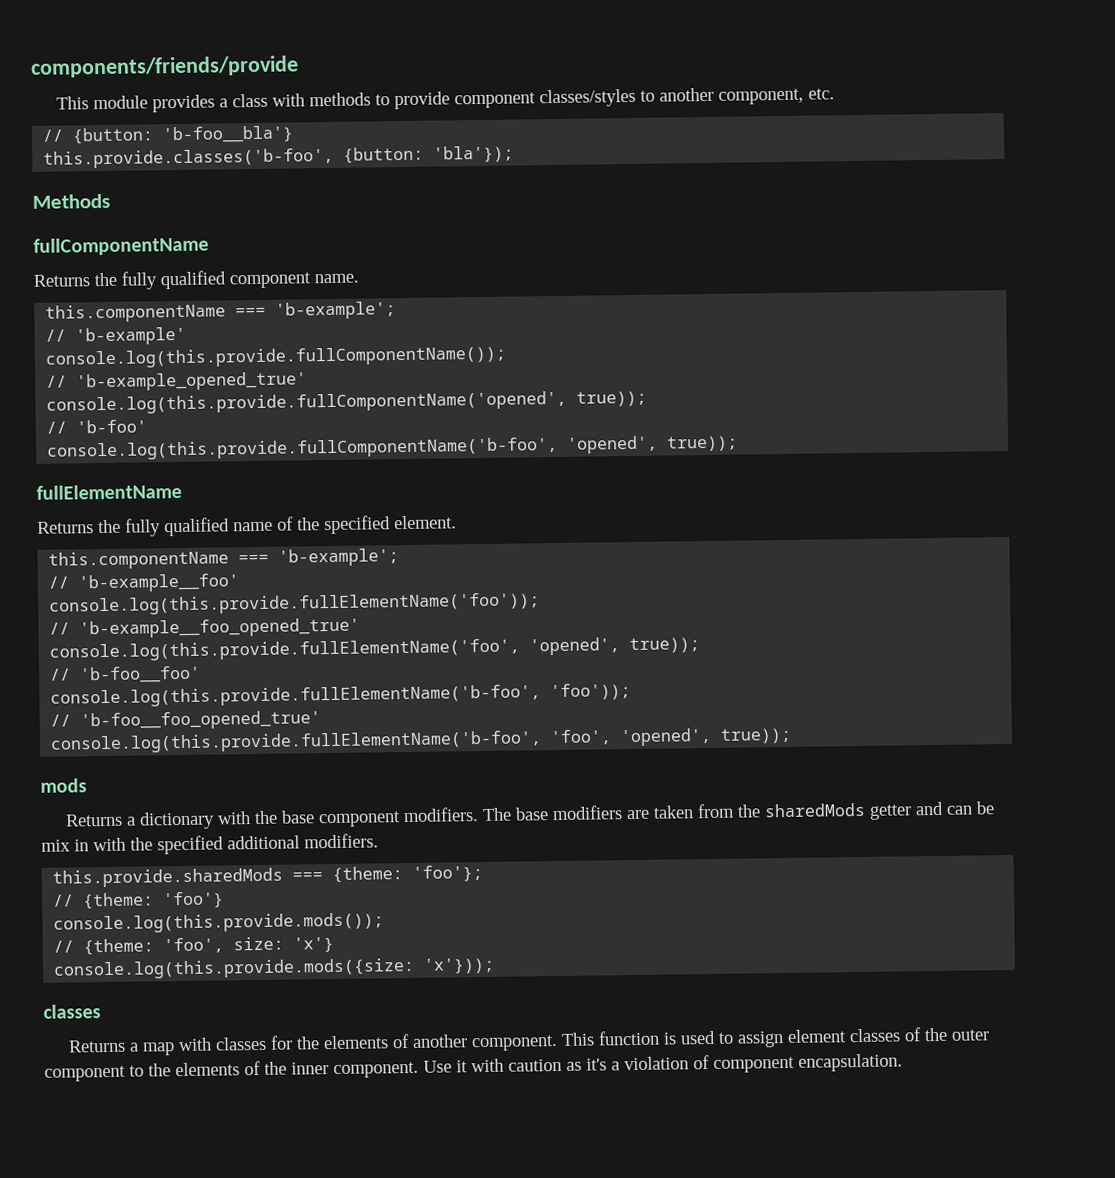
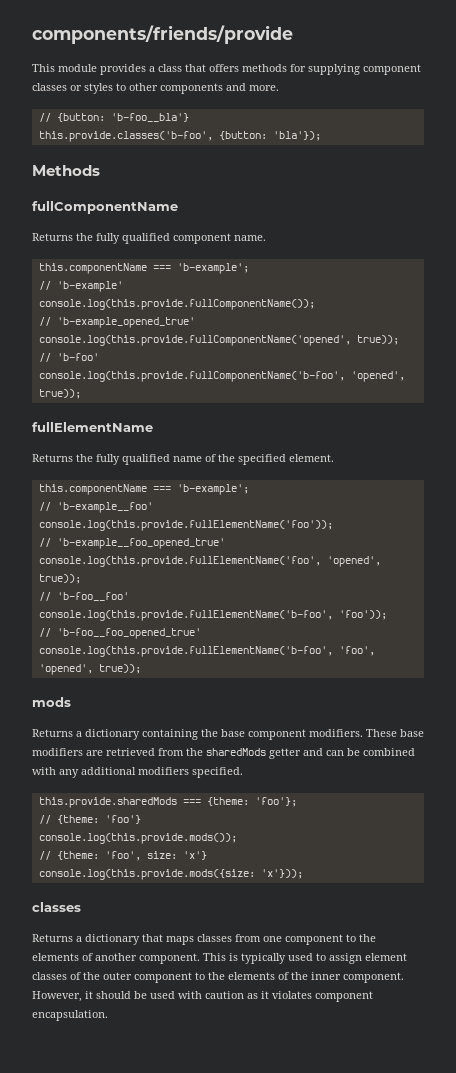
[271,87,835,110] with methods to provide component classes/styles to another component, etc. -> [185,64,421,75] [32,83,279,94] that offers methods for supplying component classes or styles to other components and more.
[216,811,251,825] with -> [142,729,198,740] containing
[481,807,512,822] The -> [366,729,397,737] These
[652,805,694,819] taken -> [106,748,155,756] retrieved
[41,833,379,855] mix in with the specified additional modifiers. -> [363,748,415,756] [32,767,243,778] combined with any additional modifiers specified.
[141,1035,293,1056] map with classes for -> [85,934,356,945] dictionary that maps classes from one component to
[597,1030,677,1046] function is -> [229,953,286,964] is typically
[423,1055,710,1073] Use it with caution as it's a violation of -> [32,991,312,1002] However, it should be used with caution as it violates

